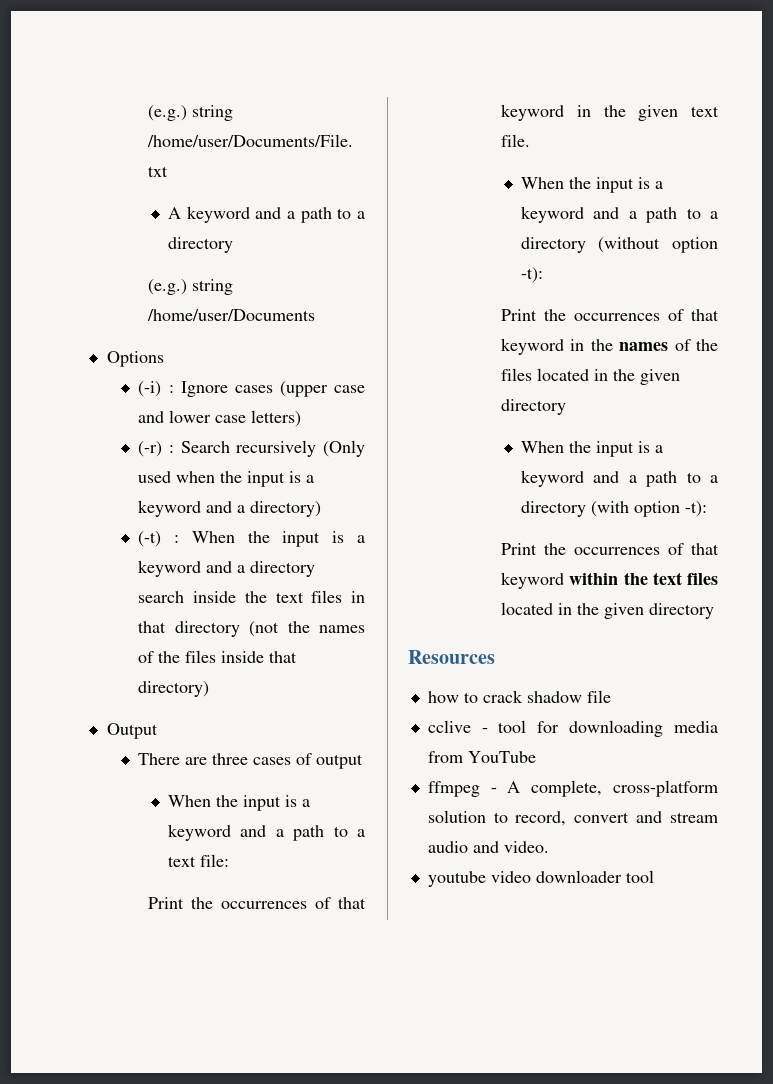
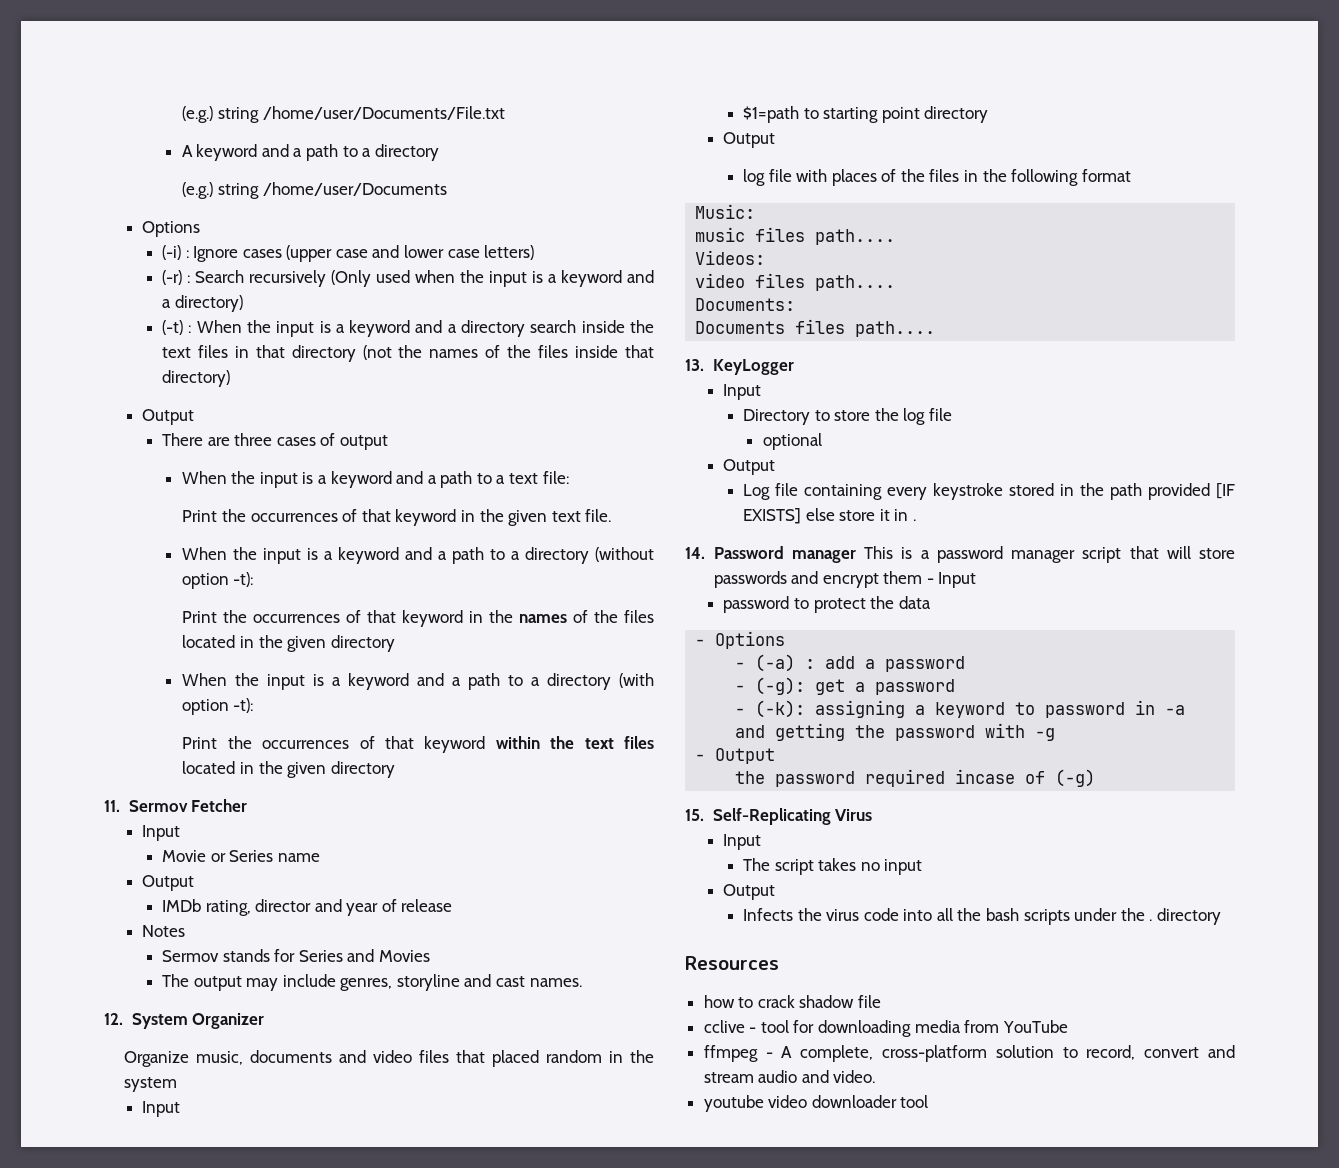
(714, 611) none -> [104,799,248,812] [142,825,181,841] [161,850,320,862] [142,875,195,891] [161,899,453,916] [142,925,186,937] [161,949,430,962] [161,974,582,991] [104,1013,265,1029] [123,1050,654,1067] [123,1077,177,1092] [142,1101,181,1117] [742,106,989,123] [723,132,776,148] [742,169,1131,186] [695,204,756,219] [695,227,896,245] [695,250,766,265] [695,273,896,291] [695,298,796,311] [695,319,936,337] [685,359,794,375] [723,384,762,400] [742,408,952,425] [762,433,822,450] [723,459,776,475] [742,483,1235,500] [742,508,916,524] [685,546,1235,563] [713,571,977,588] [723,596,931,613] [695,631,786,649] [735,654,966,672] [735,677,956,695] [735,700,1186,718] [735,723,1056,741] [695,748,776,764] [735,769,1096,787] [685,808,873,825] [723,834,762,850] [742,858,923,875] [723,884,776,900] [742,908,1222,925] // 11. Sermov Fetcher // Input // Movie or Series name // Output // IMDb rating, director and year of release // Notes // Sermov stands for Series and Movies // The output may include genres, storyline and cast names. // 12. System Organizer // Organize music, documents and video files that placed random in the system // Input // $1=path to starting point directory // Output // log file with places of the files in the following format // Music: // music files path.... // Videos: // video files path.... // Documents: // Documents files path.... // 13. KeyLogger // Input // Directory to store the log file // optional // Output // Log file containing every keystroke stored in the path provided [IF EXISTS] else store it in . // 14. Password manager This is a password manager script that will store passwords and encrypt them - Input // password to protect the data // - Options // - (-a) : add a password // - (-g): get a password // - (-k): assigning a keyword to password in -a and getting the password with -g // - Output // the password required incase of (-g) // 15. Self-Replicating Virus // Input // The script takes no input // Output // Infects the virus code into all the bash scripts under the . directory

